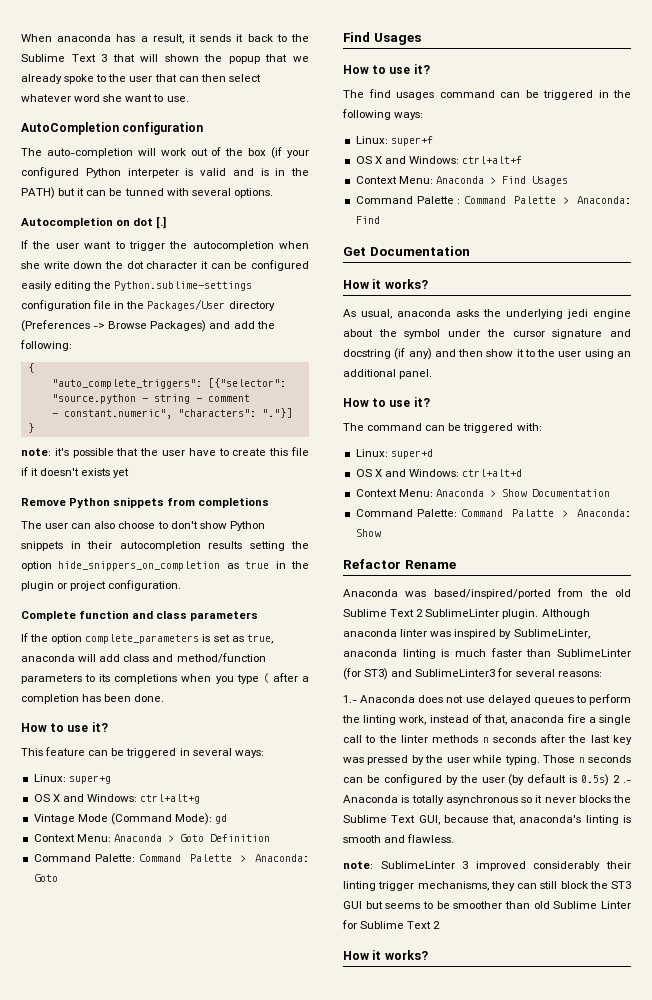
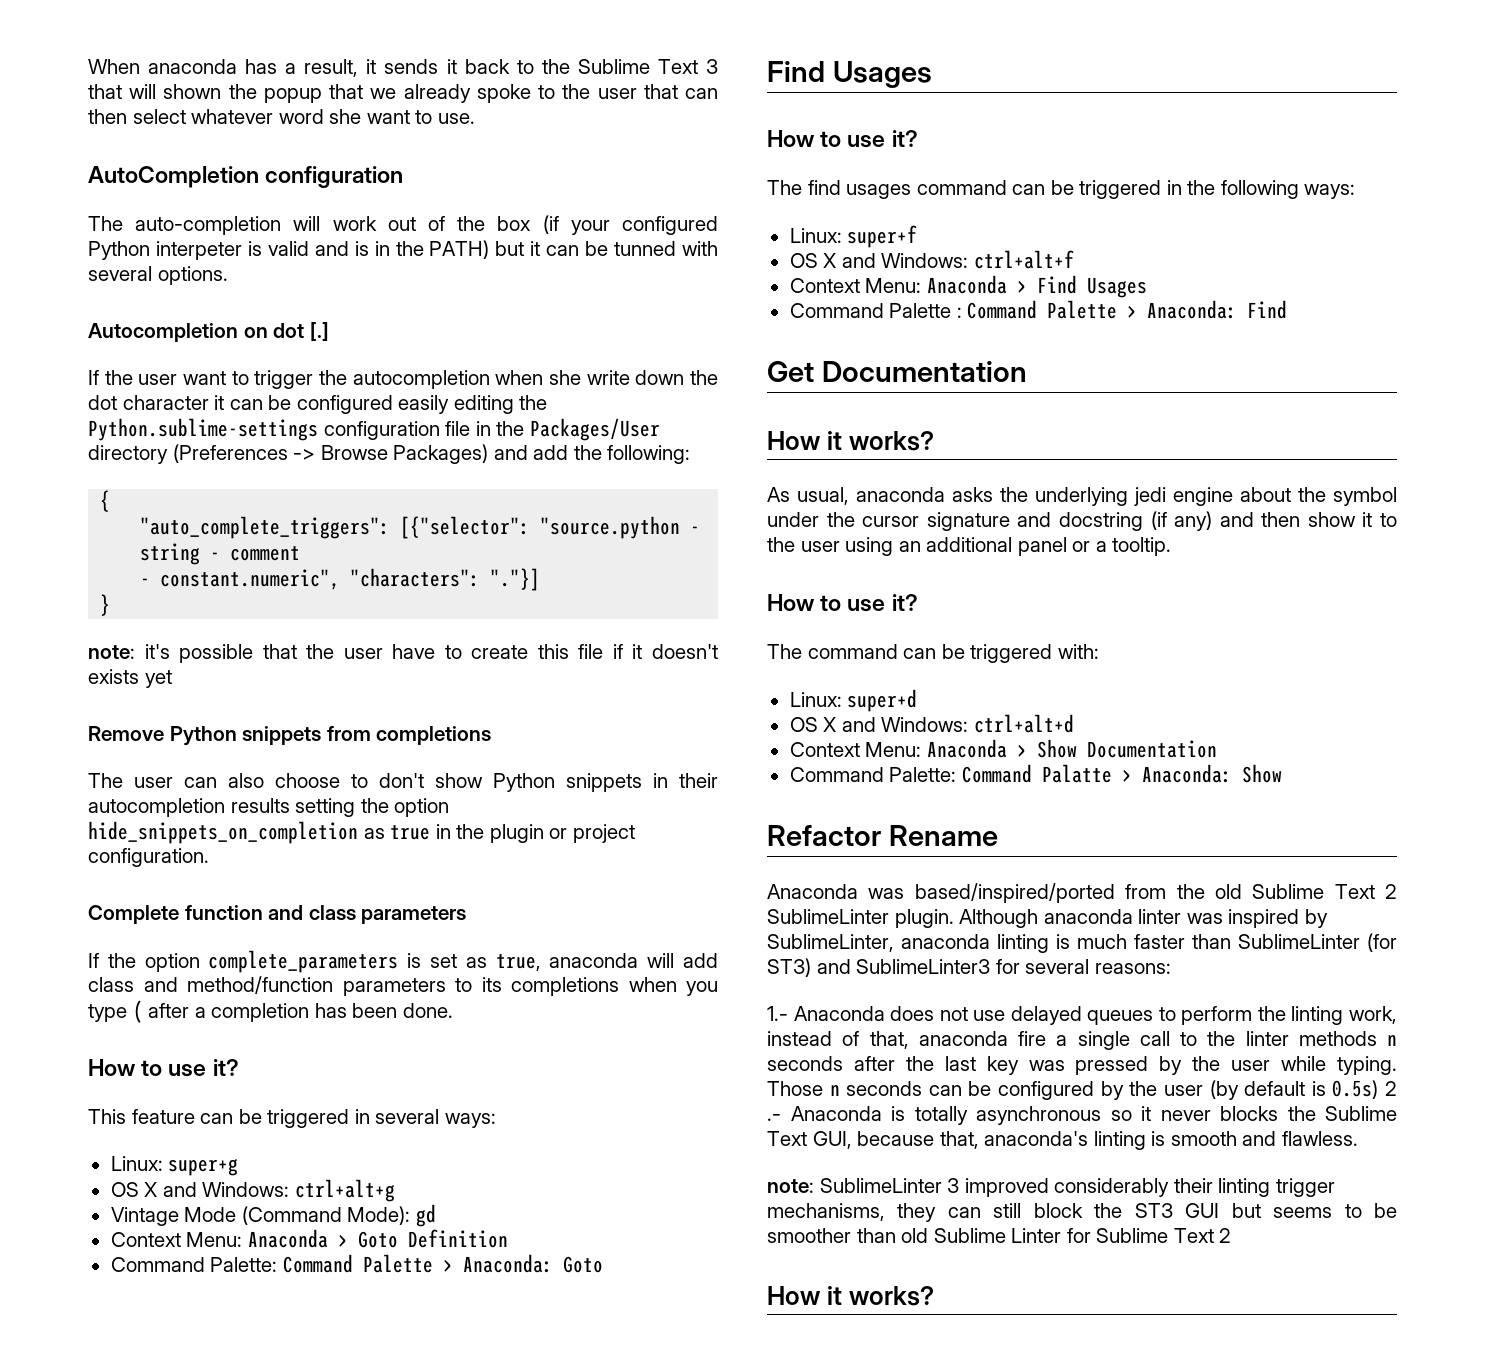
[58,561,221,571] hide_snippers_on_completion -> [88,821,358,844] hide_snippets_on_completion
[399,369,433,379] panel. -> [1017,537,1172,556] panel or a tooltip.

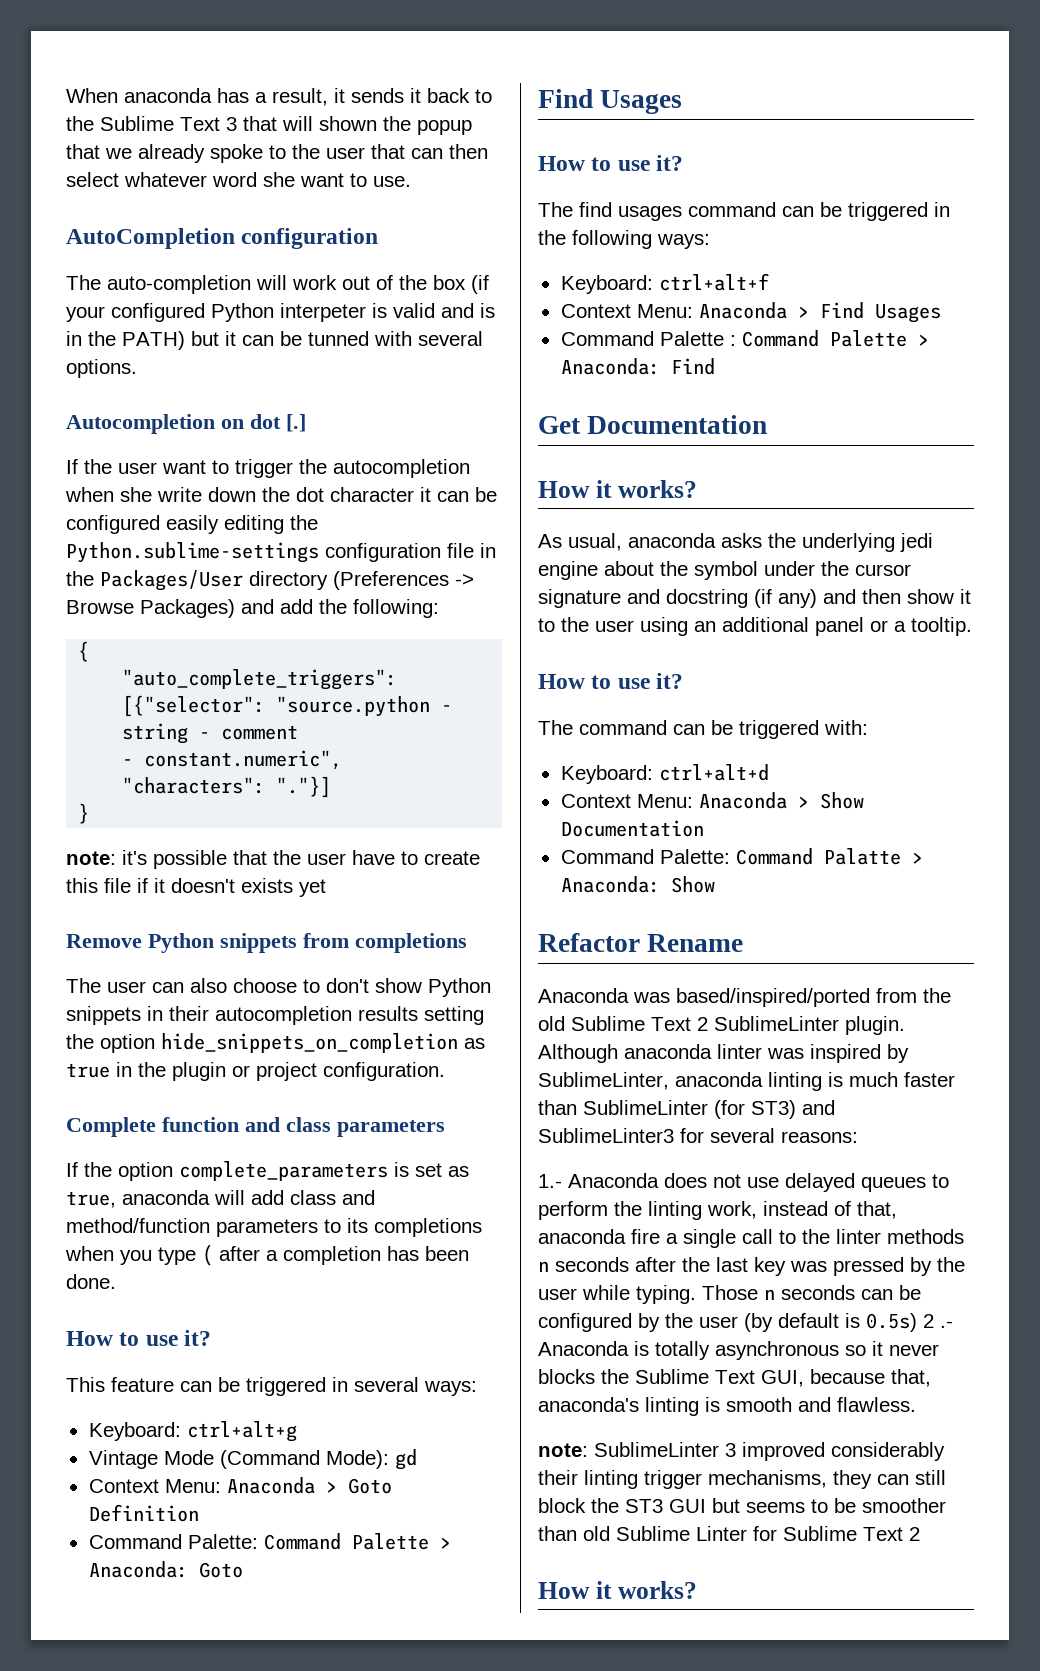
[110,1156,239,1176] [110,1182,290,1197] Linux: super+g // OS X and Windows: -> [88,1422,181,1441] Keyboard:
[789,225,918,248] [789,253,969,268] Linux: super+f // OS X and Windows: -> [560,275,653,294] Keyboard:
[789,689,918,712] [789,717,969,732] Linux: super+d // OS X and Windows: -> [560,765,653,784] Keyboard:

